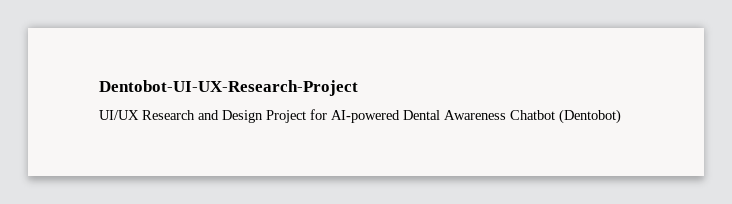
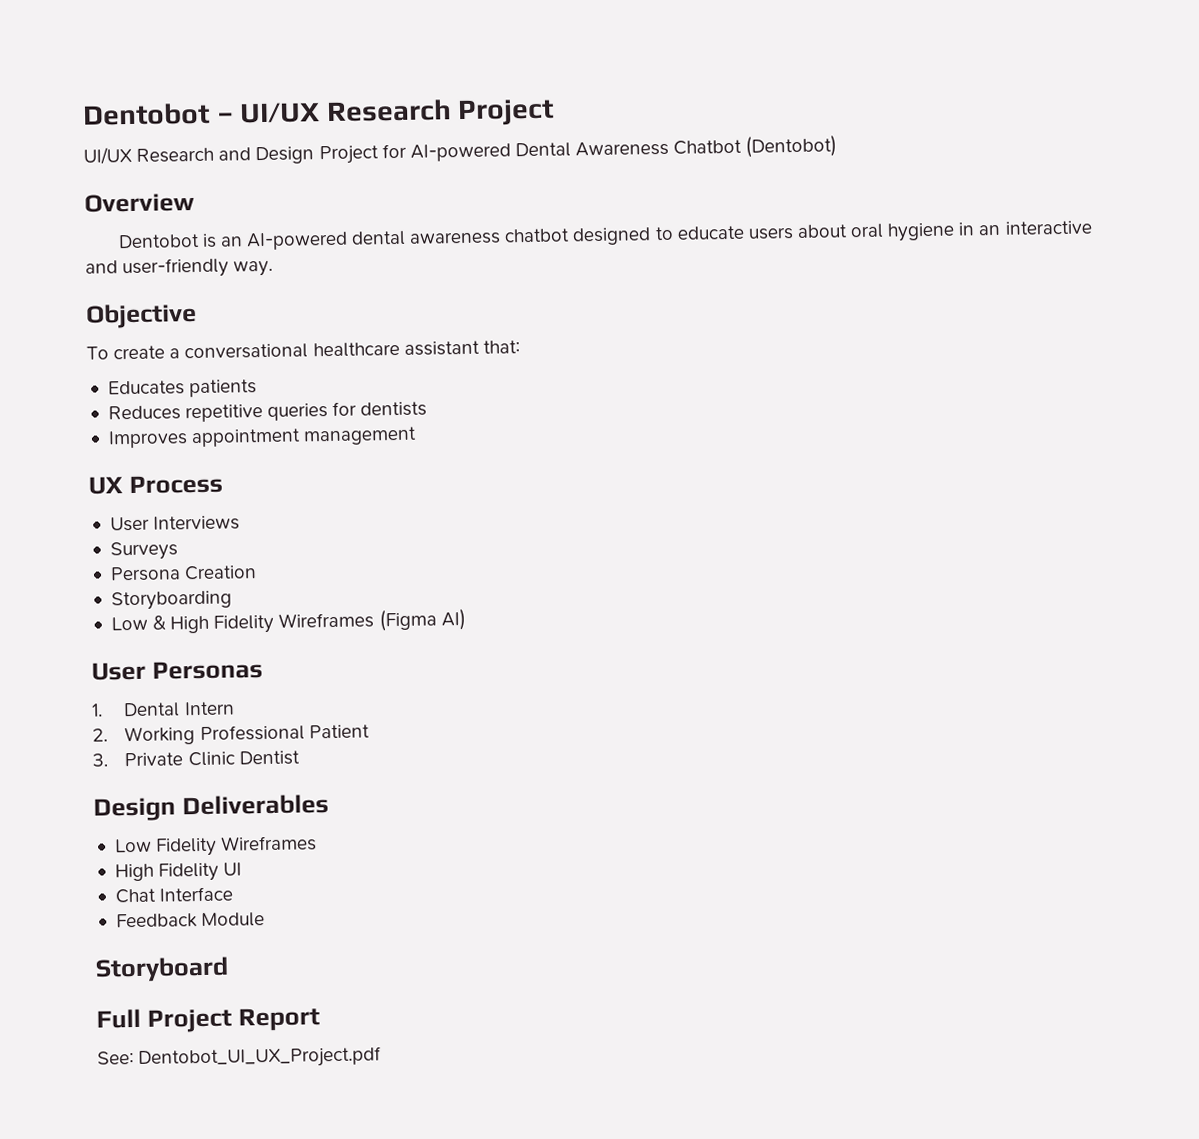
[99,80,358,96] Dentobot-UI-UX-Research-Project -> [82,98,555,127] Dentobot – UI/UX Research Project
(621, 116) none -> [84,193,195,213] [117,220,1093,251] [85,257,274,279] [85,303,197,329] [86,340,520,360] [107,379,258,398] [107,401,428,423] [107,426,418,449] [88,474,223,495] [109,515,241,532] [109,541,178,561] [109,565,258,582] [110,590,232,611] [110,609,466,634] [91,660,263,681] [91,701,235,718] [92,724,370,746] [92,750,300,767] [93,794,329,822] [113,835,318,857] [114,862,243,882] [114,886,234,904] [115,912,266,929] [95,956,229,983] [96,1007,320,1033] [97,1046,382,1069] // Overview // Dentobot is an AI-powered dental awareness chatbot designed to educate users about oral hygiene in an interactive and user-friendly way. // Objective // To create a conversational healthcare assistant that: // Educates patients // Reduces repetitive queries for dentists // Improves appointment management // UX Process // User Interviews // Surveys // Persona Creation // Storyboarding // Low & High Fidelity Wireframes (Figma AI) // User Personas // 1. Dental Intern // 2. Working Professional Patient // 3. Private Clinic Dentist // Design Deliverables // Low Fidelity Wireframes // High Fidelity UI // Chat Interface // Feedback Module // Storyboard // Full Project Report // See: Dentobot_UI_UX_Project.pdf

